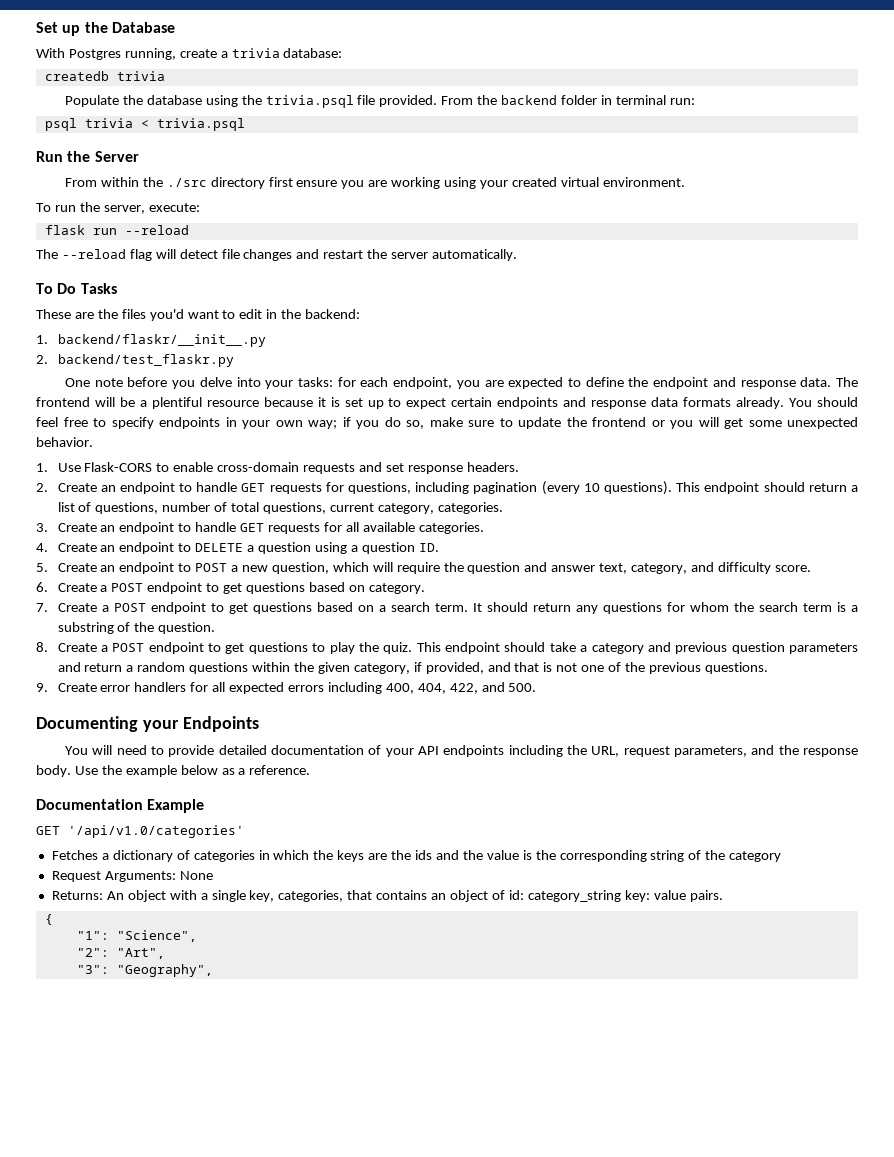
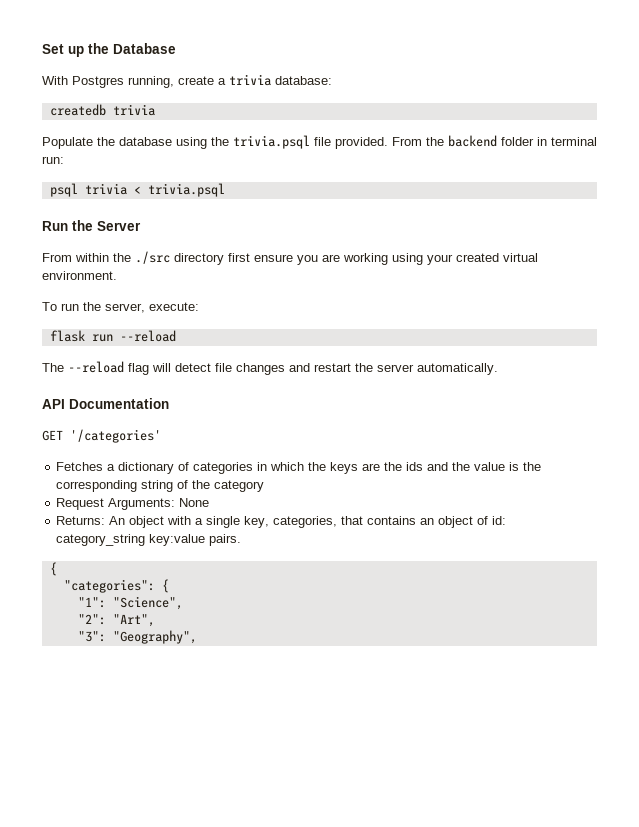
[36,283,117,294] [36,309,361,321] [36,334,266,347] [36,354,234,367] [64,377,858,389] [36,397,859,409] [36,417,858,429] [36,437,93,447] [36,462,519,474] [36,481,858,495] [57,502,503,514] [36,522,484,534] [36,542,439,554] [36,562,811,574] [36,582,425,594] [36,602,859,614] [57,622,216,634] [36,642,859,654] [57,662,768,674] [36,682,537,694] [36,716,259,732] [64,745,859,757] [36,765,311,777] To Do Tasks // These are the files you'd want to edit in the backend: // 1. backend/flaskr/__init__.py // 2. backend/test_flaskr.py // One note before you delve into your tasks: for each endpoint, you are expected to define the endpoint and response data. The frontend will be a plentiful resource because it is set up to expect certain endpoints and response data formats already. You should feel free to specify endpoints in your own way; if you do so, make sure to update the frontend or you will get some unexpected behavior. // 1. Use Flask-CORS to enable cross-domain requests and set response headers. // 2. Create an endpoint to handle GET requests for questions, including pagination (every 10 questions). This endpoint should return a list of questions, number of total questions, current category, categories. // 3. Create an endpoint to handle GET requests for all available categories. // 4. Create an endpoint to DELETE a question using a question ID. // 5. Create an endpoint to POST a new question, which will require the question and answer text, category, and difficulty score. // 6. Create a POST endpoint to get questions based on category. // 7. Create a POST endpoint to get questions based on a search term. It should return any questions for whom the search term is a substring of the question. // 8. Create a POST endpoint to get questions to play the quiz. This endpoint should take a category and previous question parameters and return a random questions within the given category, if provided, and that is not one of the previous questions. // 9. Create error handlers for all expected errors including 400, 404, 422, and 500. // Documenting your Endpoints // You will need to provide detailed documentation of your API endpoints including the URL, request parameters, and the response body. Use the example below as a reference. // -> [42,399,65,409] API
[147,799,205,813] [36,825,244,838] Example // GET '/api/v1.0/categories' -> [42,429,161,443] // GET '/categories'
[624,890,686,902] key: value -> [149,534,206,546] key:value
(53, 919) none -> [63,579,169,593] // "categories": {

